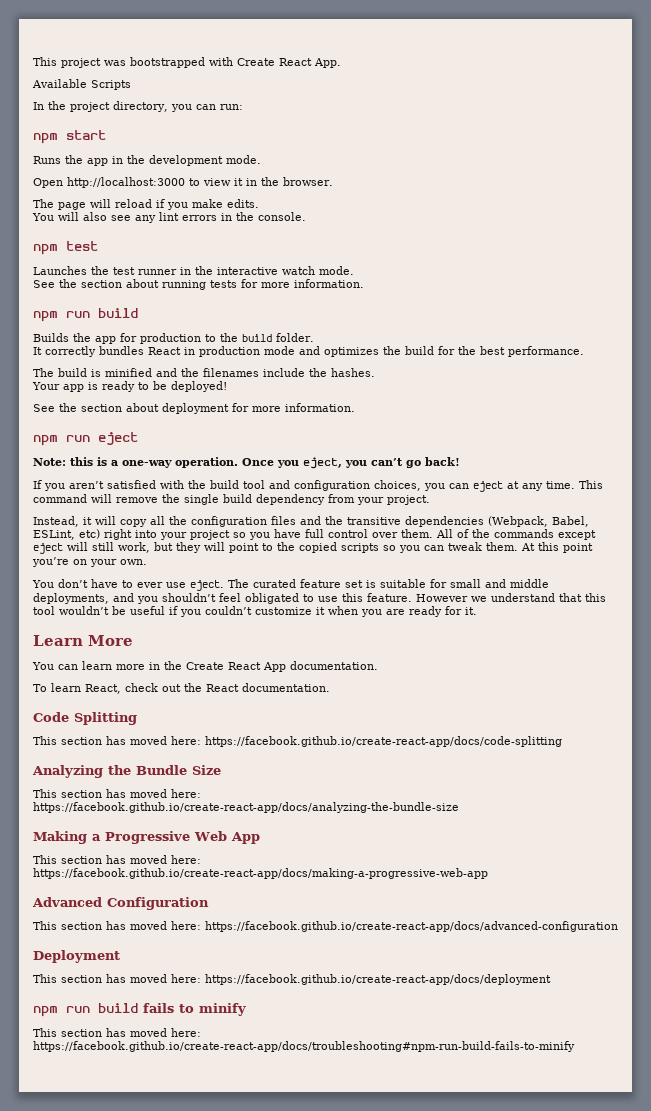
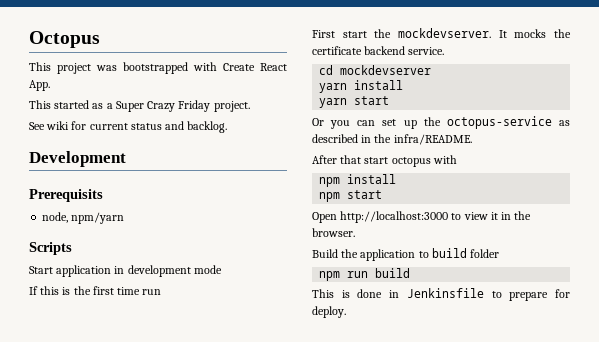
(33, 61) none -> [29,31,100,48] Octopus //
[32,79,131,90] [33,101,243,112] [33,130,106,144] [33,155,261,166] Available Scripts // In the project directory, you can run: // npm start // Runs the app in the development mode. -> [29,100,250,112] [29,121,228,133] [29,151,126,167] [29,189,103,202] [42,212,125,224] [29,242,72,255] [29,265,222,277] [29,286,162,295] [312,28,571,38] [312,46,445,55] [319,65,432,75] [319,80,404,93] [319,96,390,108] [312,116,570,129] [312,134,472,145] [312,155,457,167] [319,174,397,187] [319,190,383,202] This started as a Super Crazy Friday project. // See wiki for current status and backlog. // Development // Prerequisits // node, npm/yarn // Scripts // Start application in development mode // If this is the first time run // First start the mockdevserver. It mocks the certificate backend service. // cd mockdevserver // yarn install // yarn start // Or you can set up the octopus-service as described in the infra/README. // After that start octopus with // npm install // npm start
[33,199,259,210] [32,212,306,223] [33,241,98,255] [33,266,354,275] [33,279,364,290] [33,308,138,322] [33,333,314,344] [33,346,584,357] [33,368,375,377] [32,381,227,392] [33,403,355,414] [33,432,138,446] [33,457,460,469] [33,480,603,492] [33,494,430,505] [33,516,589,527] [33,529,596,540] [33,542,593,554] [32,557,147,567] [32,579,549,591] [33,593,606,604] [33,606,477,617] [33,635,133,646] [32,661,378,672] [33,683,330,694] [33,712,137,725] [33,736,562,747] [32,765,221,778] [33,789,201,798] [33,802,459,813] [33,831,260,844] [33,855,201,864] [33,868,488,879] [32,897,209,910] [33,921,618,932] [33,950,120,963] [33,974,551,985] [33,1003,246,1017] [33,1028,201,1037] [33,1041,575,1052] The page will reload if you make edits. // You will also see any lint errors in the console. // npm test // Launches the test runner in the interactive watch mode. // See the section about running tests for more information. // npm run build // Builds the app for production to the build folder. // It correctly bundles React in production mode and optimizes the build for the best performance. // The build is minified and the filenames include the hashes. // Your app is ready to be deployed! // See the section about deployment for more information. // npm run eject // Note: this is a one-way operation. Once you eject, you can’t go back! // If you aren’t satisfied with the build tool and configuration choices, you can eject at any time. This command will remove the single build dependency from your project. // Instead, it will copy all the configuration files and the transitive dependencies (Webpack, Babel, ESLint, etc) right into your project so you have full control over them. All of the commands except eject will still work, but they will point to the copied scripts so you can tweak them. At this point you’re on your own. // You don’t have to ever use eject. The curated feature set is suitable for small and middle deployments, and you shouldn’t feel obligated to use this feature. However we understand that this tool wouldn’t be useful if you couldn’t customize it when you are ready for it. // Learn More // You can learn more in the Create React App documentation. // To learn React, check out the React documentation. // Code Splitting // This section has moved here: https://facebook.github.io/create-react-app/docs/code-splitting // Analyzing the Bundle Size // This section has moved here: https://facebook.github.io/create-react-app/docs/analyzing-the-bundle-size // Making a Progressive Web App // This section has moved here: https://facebook.github.io/create-react-app/docs/making-a-progressive-web-app // Advanced Configuration // This section has moved here: https://facebook.github.io/create-react-app/docs/advanced-configuration // Deployment // This section has moved here: https://facebook.github.io/create-react-app/docs/deployment // npm run build fails to minify // This section has moved here: https://facebook.github.io/create-react-app/docs/troubleshooting#npm-run-build-fails-to-minify -> [312,248,500,261] [319,268,411,281] [312,288,570,301] [312,306,346,318] Build the application to build folder // npm run build // This is done in Jenkinsfile to prepare for deploy.

